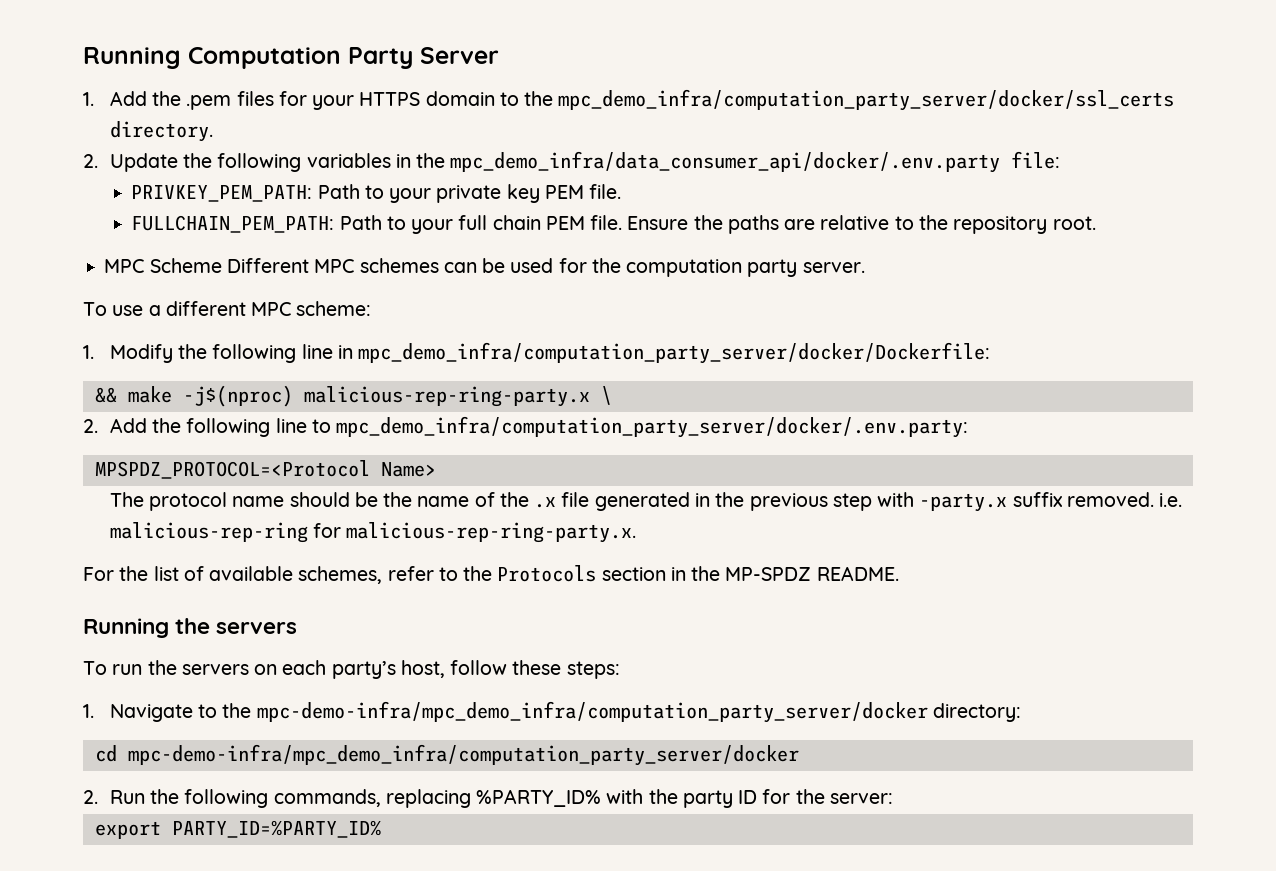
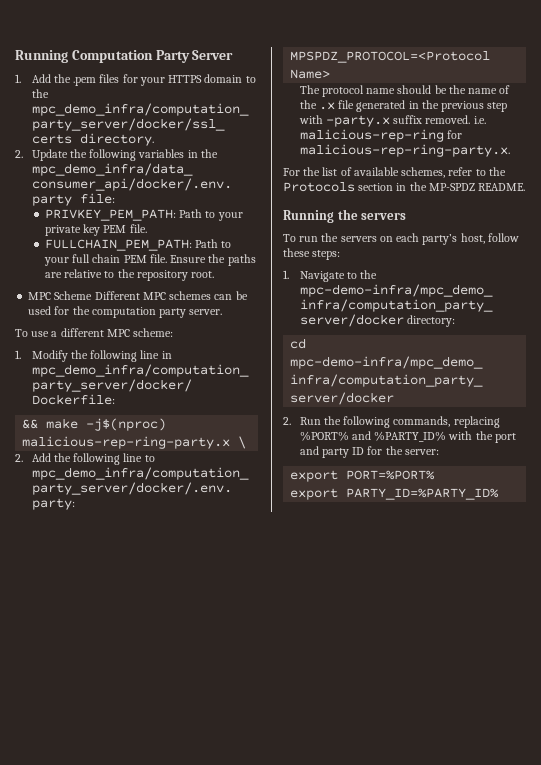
(471, 798) none -> [299,431,371,441] %PORT% and
(678, 796) none -> [494,433,516,443] [299,446,319,455] port and
(893, 798) none -> [290,470,436,482] // export PORT=%PORT%

